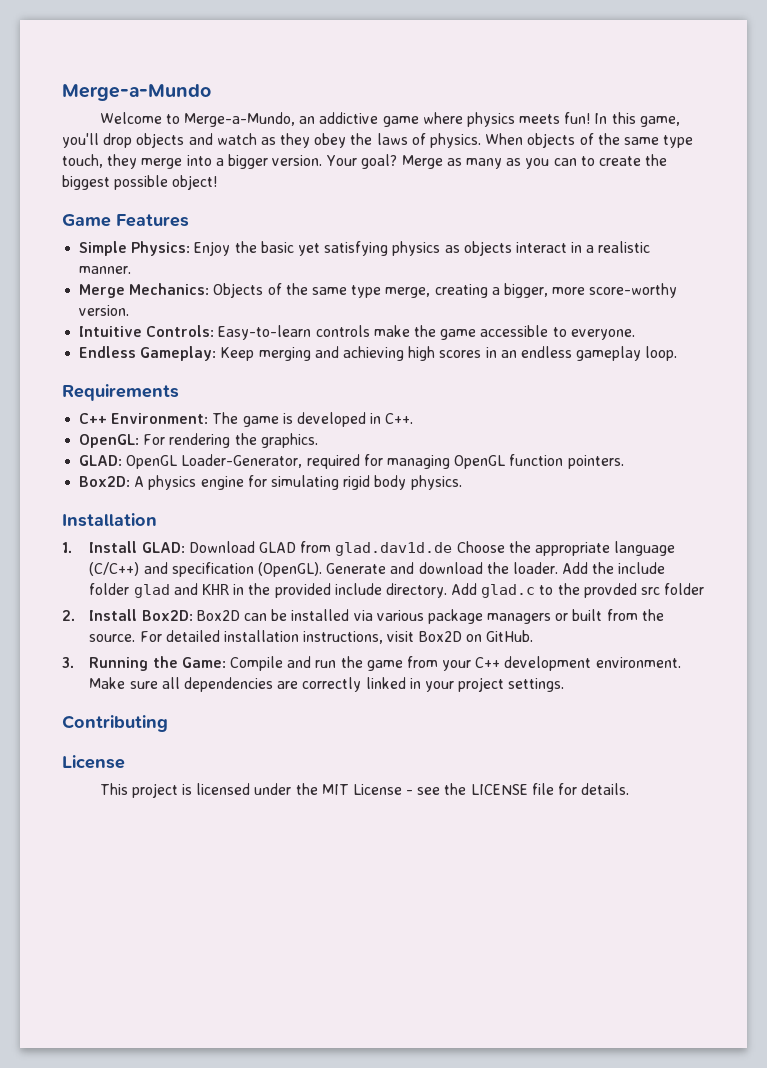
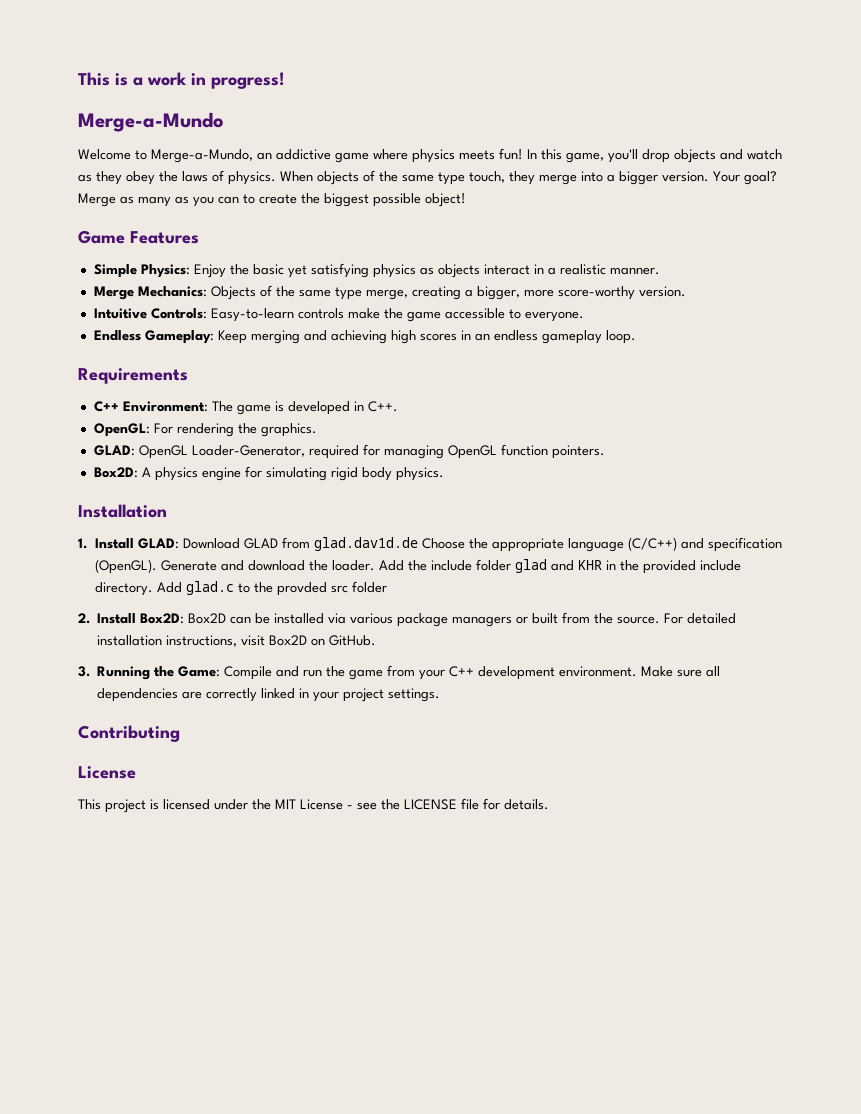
(62, 92) none -> [78,72,284,89] This is a work in progress! //

